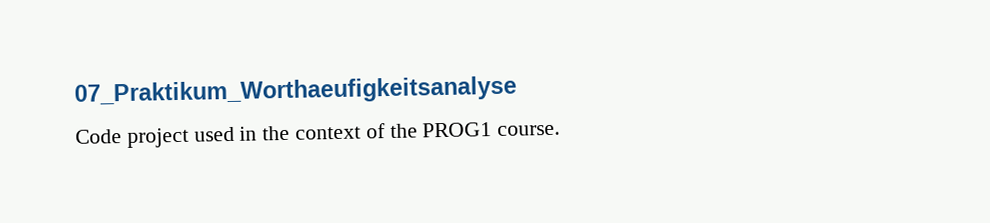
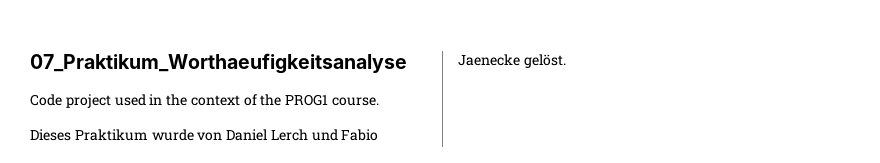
(561, 130) none -> [30,129,379,141] [458,54,566,68] // Dieses Praktikum wurde von Daniel Lerch und Fabio Jaenecke gelöst.

